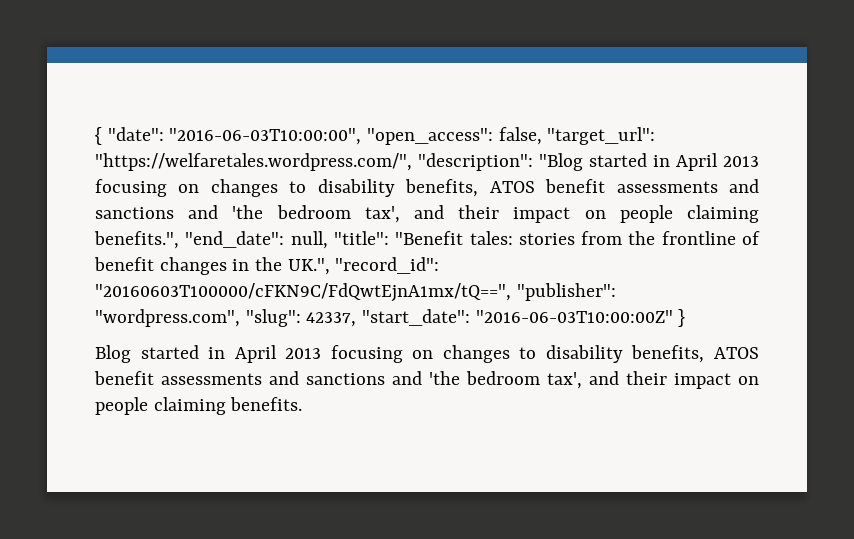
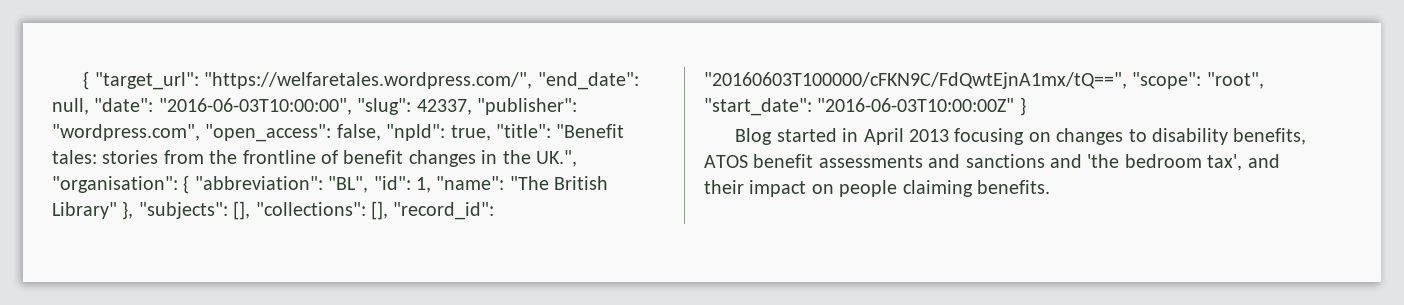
[95,127,656,145] [95,153,759,171] [95,179,760,197] [95,205,759,223] [94,231,328,249] { "date": "2016-06-03T10:00:00", "open_access": false, "target_url": "https://welfaretales.wordpress.com/", "description": "Blog started in April 2013 focusing on changes to disability benefits, ATOS benefit assessments and sanctions and 'the bedroom tax', and their impact on people claiming benefits.", "end_date": null, -> [83,71,639,90] [52,98,577,115] [52,124,491,142] { "target_url": "https://welfaretales.wordpress.com/", "end_date": null, "date": "2016-06-03T10:00:00", "slug": 42337, "publisher": "wordpress.com", "open_access": false, "npld": true,
[335,257,440,274] [95,283,616,302] [95,309,357,327] "record_id": "20160603T100000/cFKN9C/FdQwtEjnA1mx/tQ==", "publisher": "wordpress.com", "slug": 42337, -> [52,175,609,194] [52,201,495,220] [704,72,1264,89] "organisation": { "abbreviation": "BL", "id": 1, "name": "The British Library" }, "subjects": [], "collections": [], "record_id": "20160603T100000/cFKN9C/FdQwtEjnA1mx/tQ==", "scope": "root",

